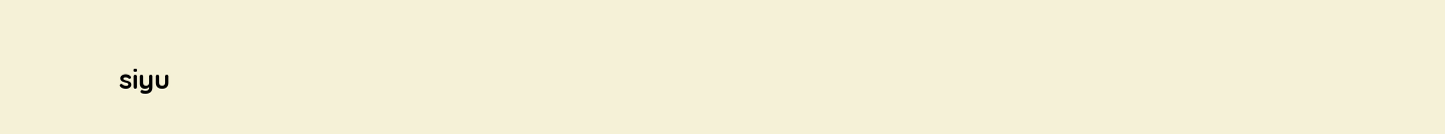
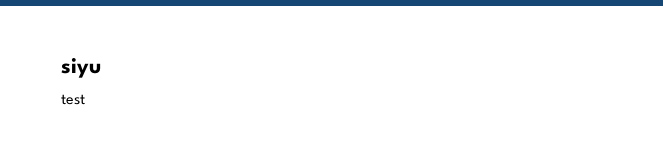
(171, 80) none -> [61,94,85,105] // test

